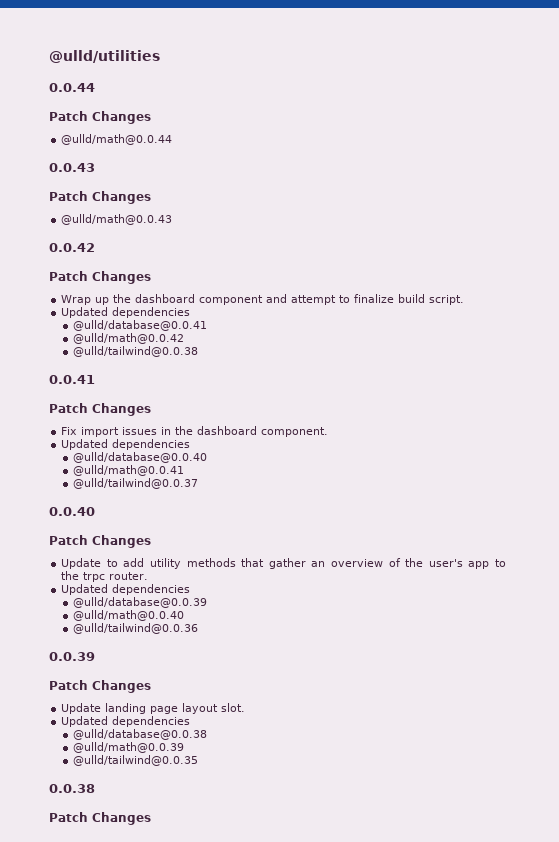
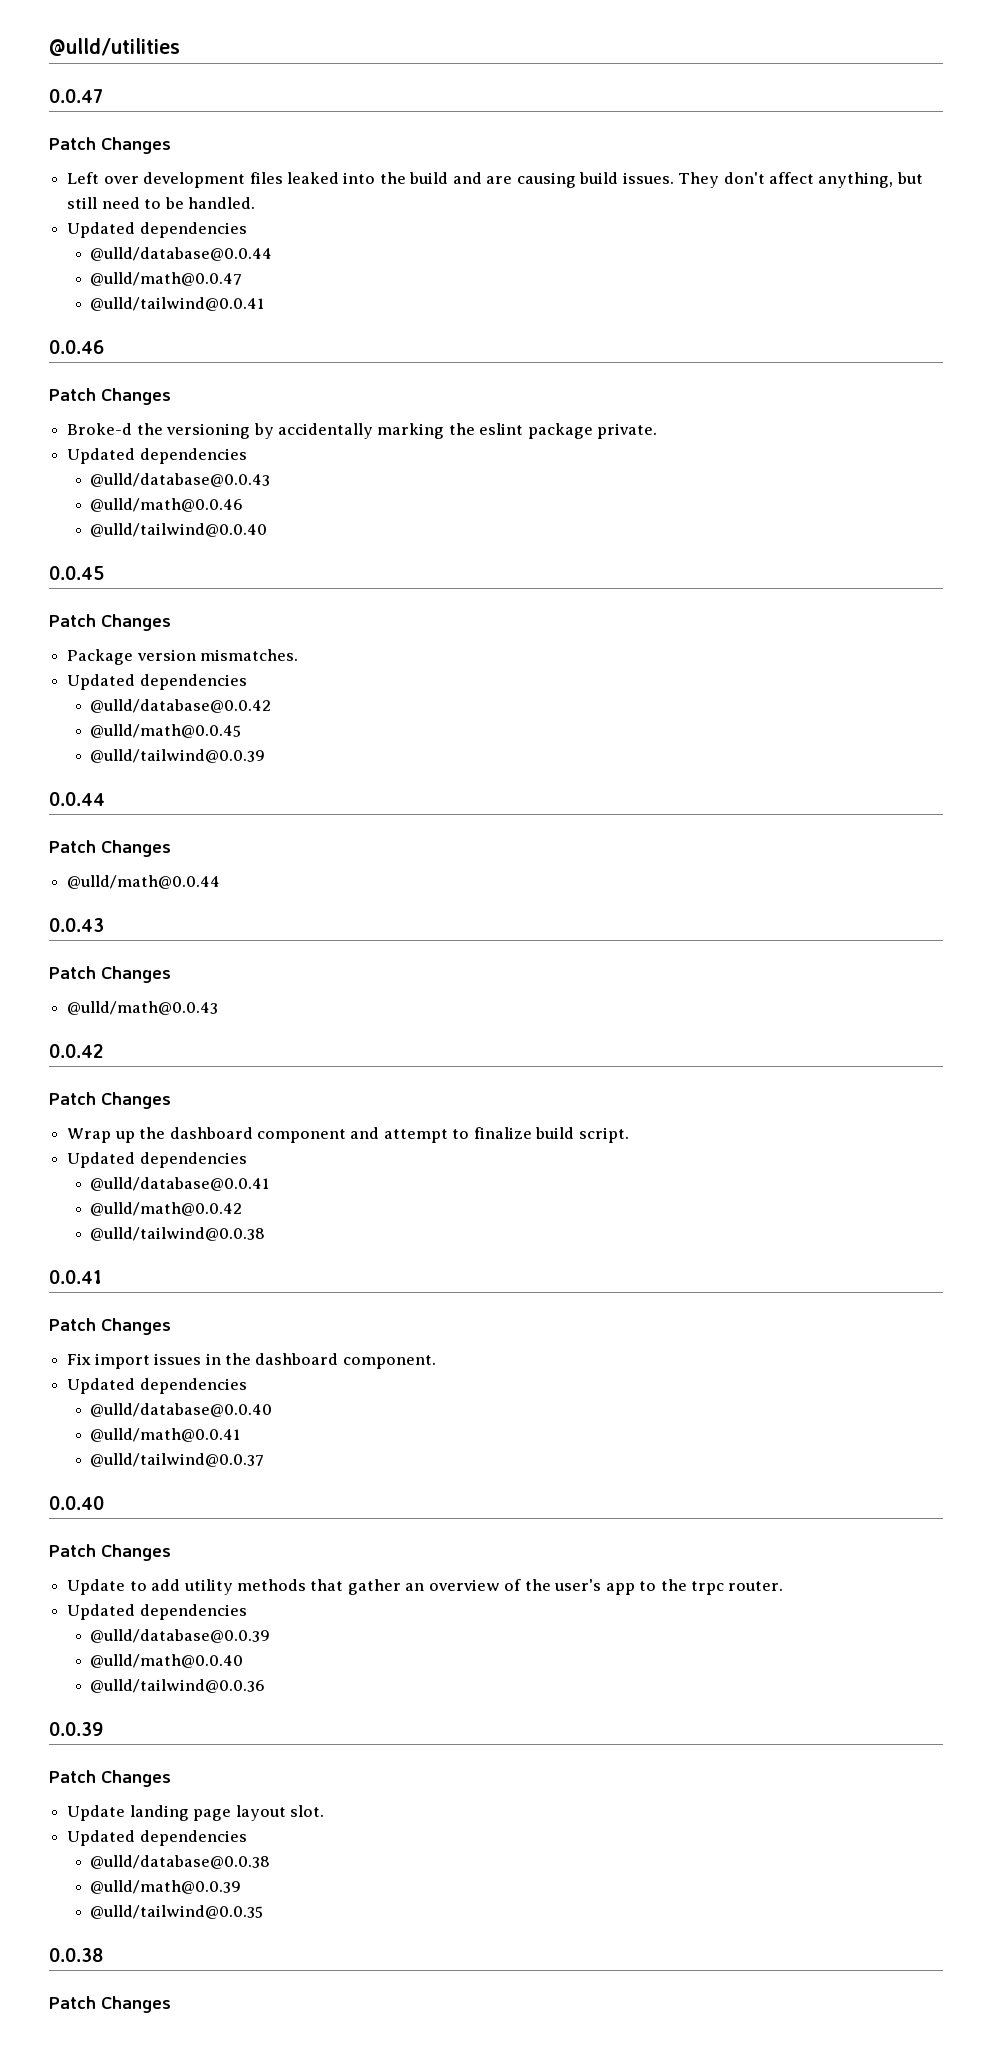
(160, 56) none -> [49,89,103,103] [49,137,171,154] [67,172,923,188] [67,197,255,209] [67,222,247,238] [90,247,273,261] [90,272,243,286] [90,297,265,311] [49,340,104,354] [49,388,171,405] [67,423,658,439] [67,448,247,464] [90,473,271,487] [90,498,244,512] [90,523,268,537] [49,566,104,580] [49,614,171,631] [67,649,299,665] [67,674,247,690] [90,699,272,713] [90,724,242,738] [90,749,266,763] // 0.0.47 // Patch Changes // Left over development files leaked into the build and are causing build issues. They don't affect anything, but still need to be handled. // Updated dependencies // @ulld/database@0.0.44 // @ulld/math@0.0.47 // @ulld/tailwind@0.0.41 // 0.0.46 // Patch Changes // Broke-d the versioning by accidentally marking the eslint package private. // Updated dependencies // @ulld/database@0.0.43 // @ulld/math@0.0.46 // @ulld/tailwind@0.0.40 // 0.0.45 // Patch Changes // Package version mismatches. // Updated dependencies // @ulld/database@0.0.42 // @ulld/math@0.0.45 // @ulld/tailwind@0.0.39

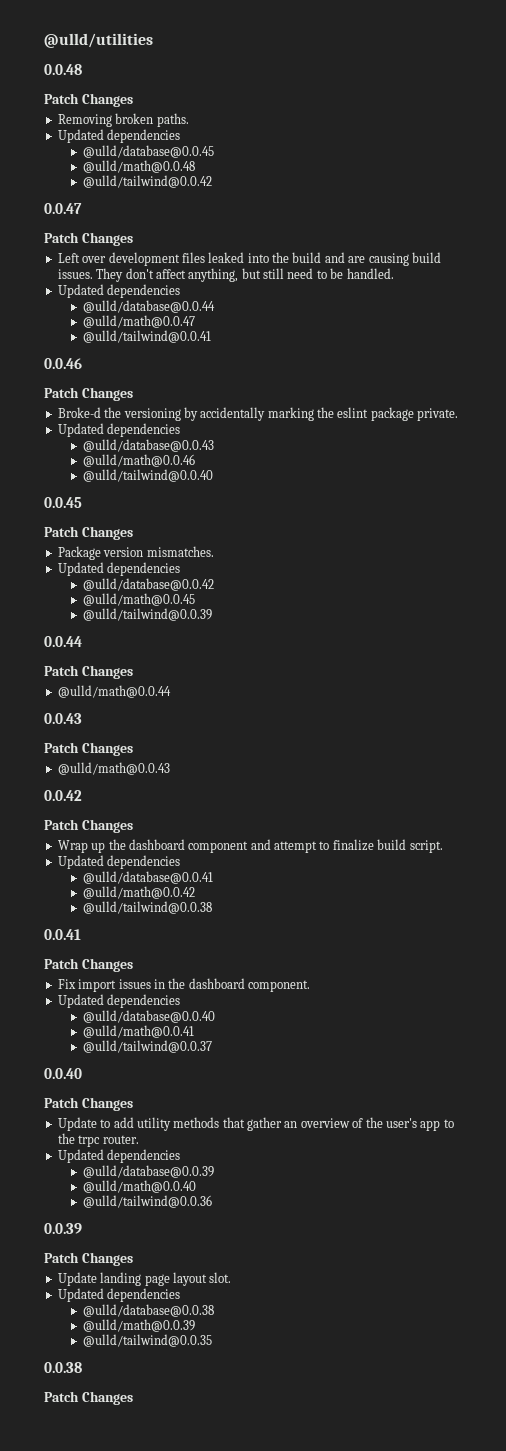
(180, 47) none -> [44,64,82,75] [44,93,133,107] [57,113,189,127] [57,129,181,143] [82,145,214,158] [82,160,195,173] [82,175,212,188] // 0.0.48 // Patch Changes // Removing broken paths. // Updated dependencies // @ulld/database@0.0.45 // @ulld/math@0.0.48 // @ulld/tailwind@0.0.42

